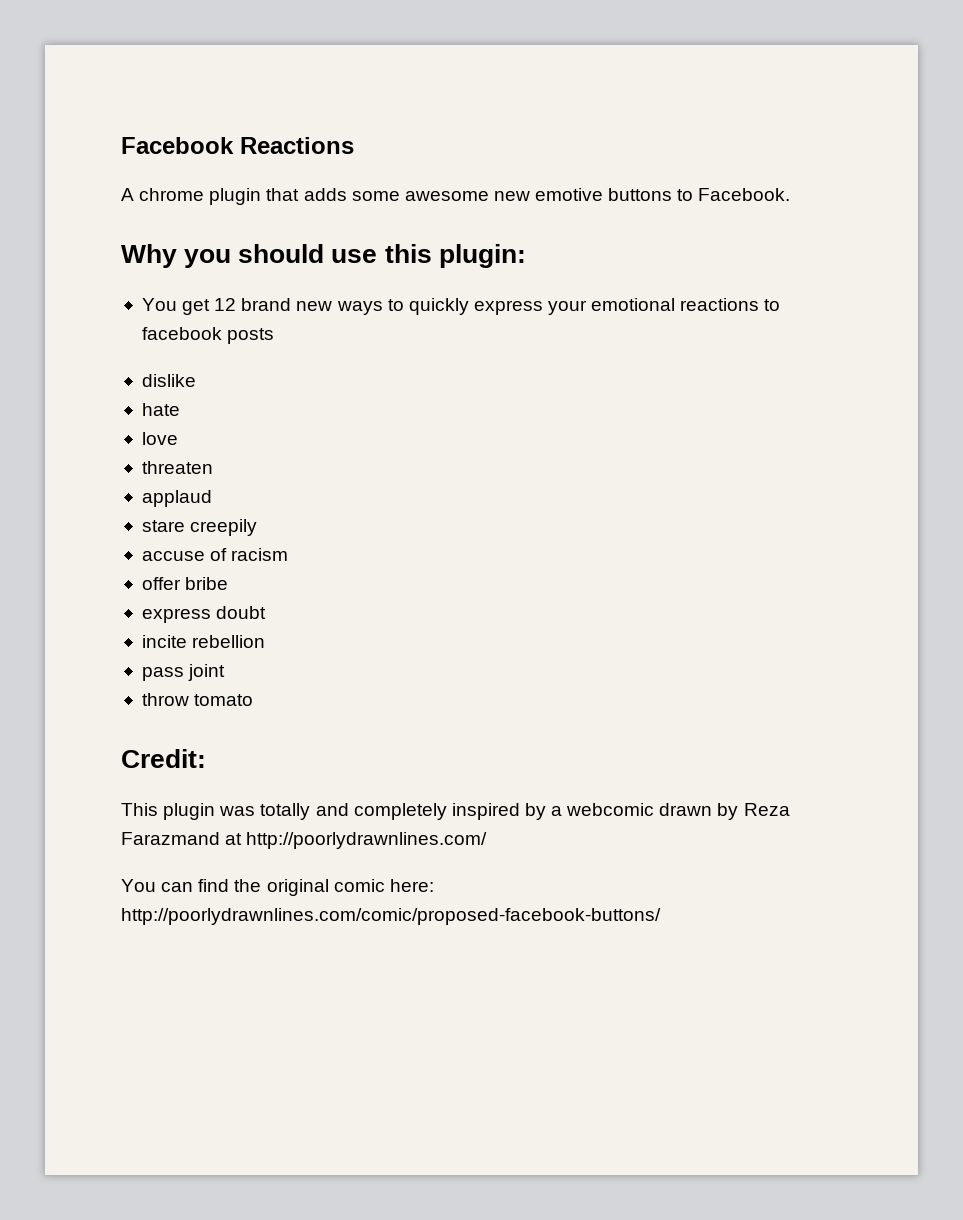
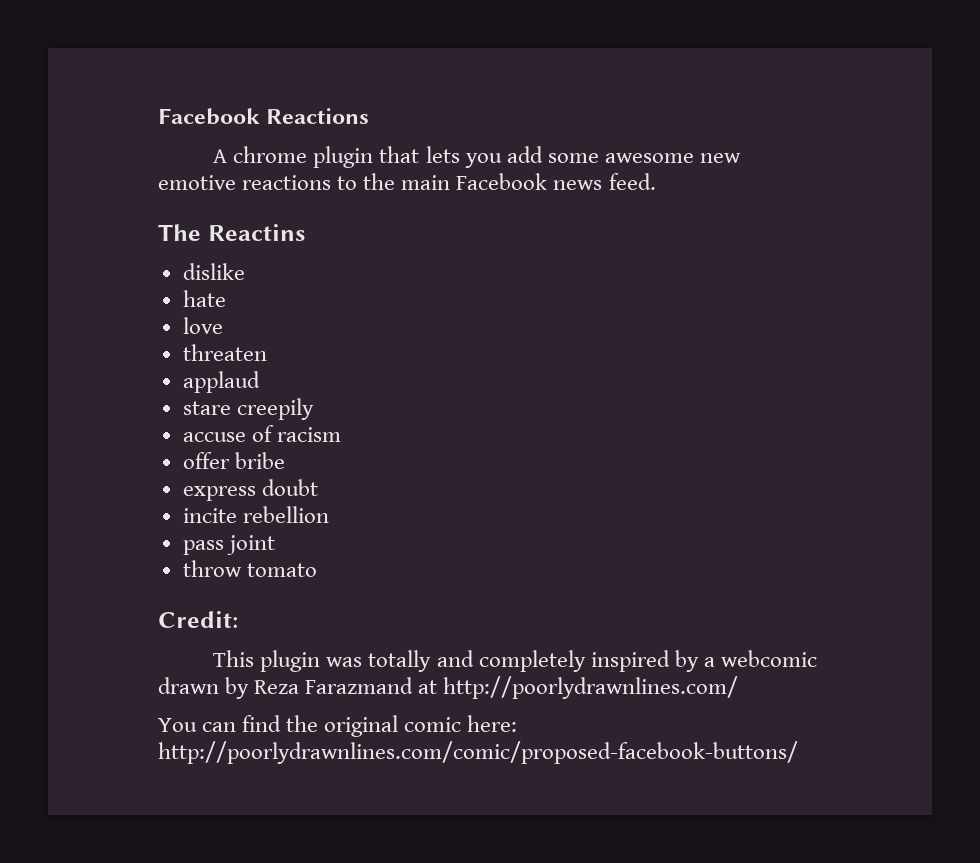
[303,188,347,201] adds -> [425,146,543,168] lets you add
[608,188,791,201] [121,244,526,268] [141,298,781,315] [141,327,275,344] buttons to Facebook. // Why you should use this plugin: // You get 12 brand new ways to quickly express your emotional reactions to facebook posts -> [242,173,656,190] [158,224,305,241] reactions to the main Facebook news feed. // The Reactins

